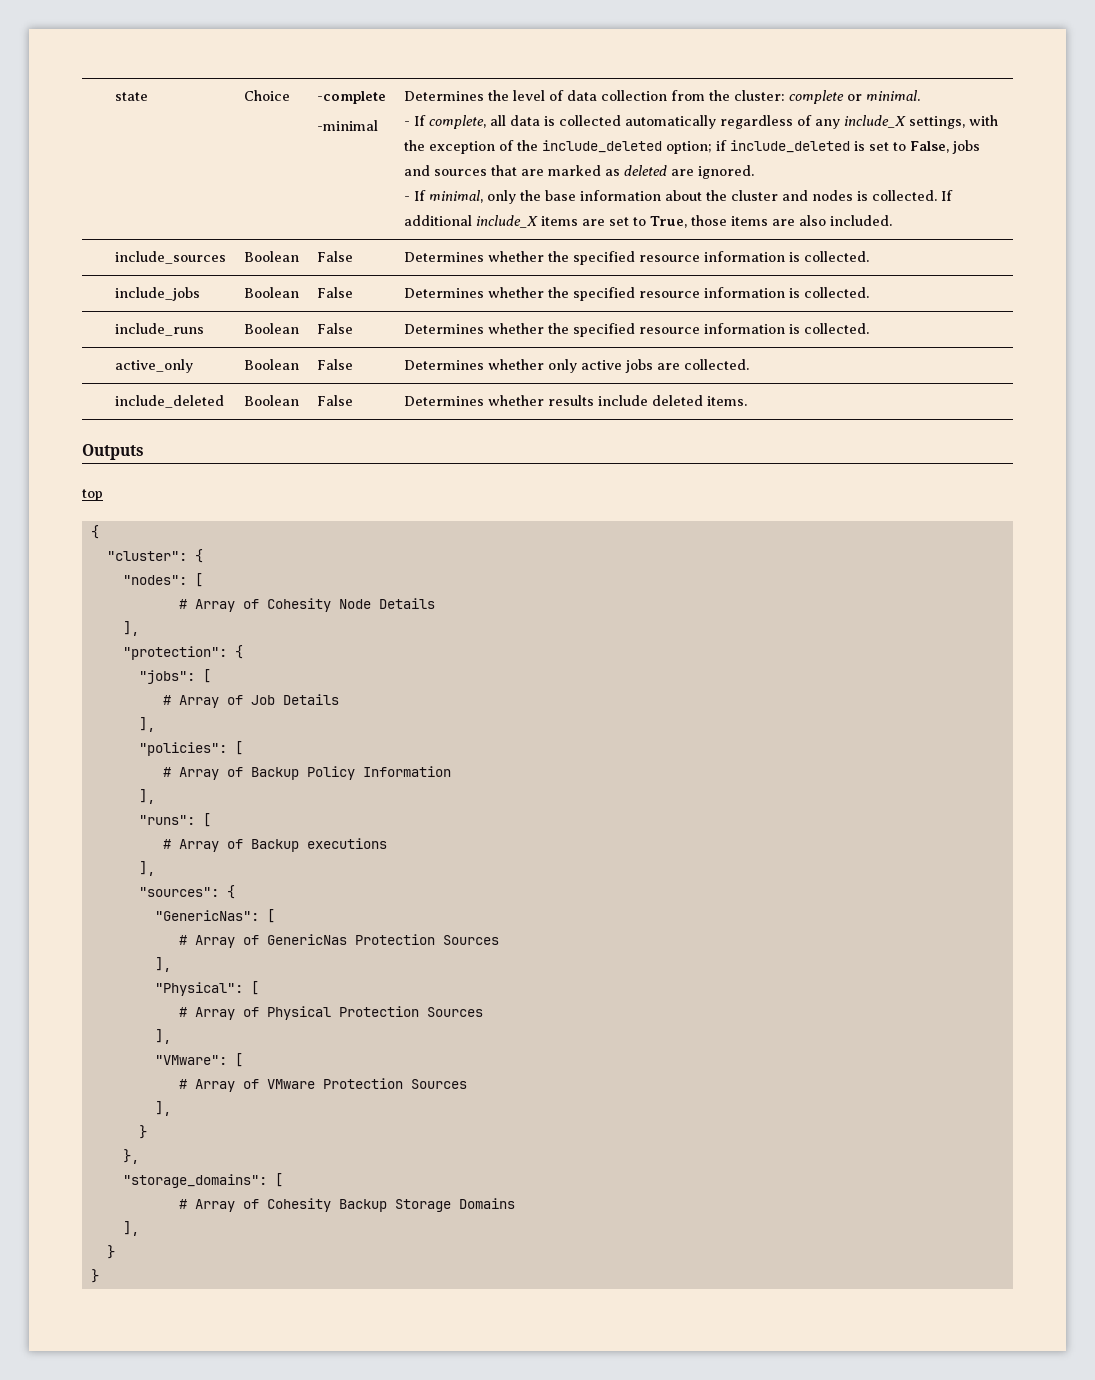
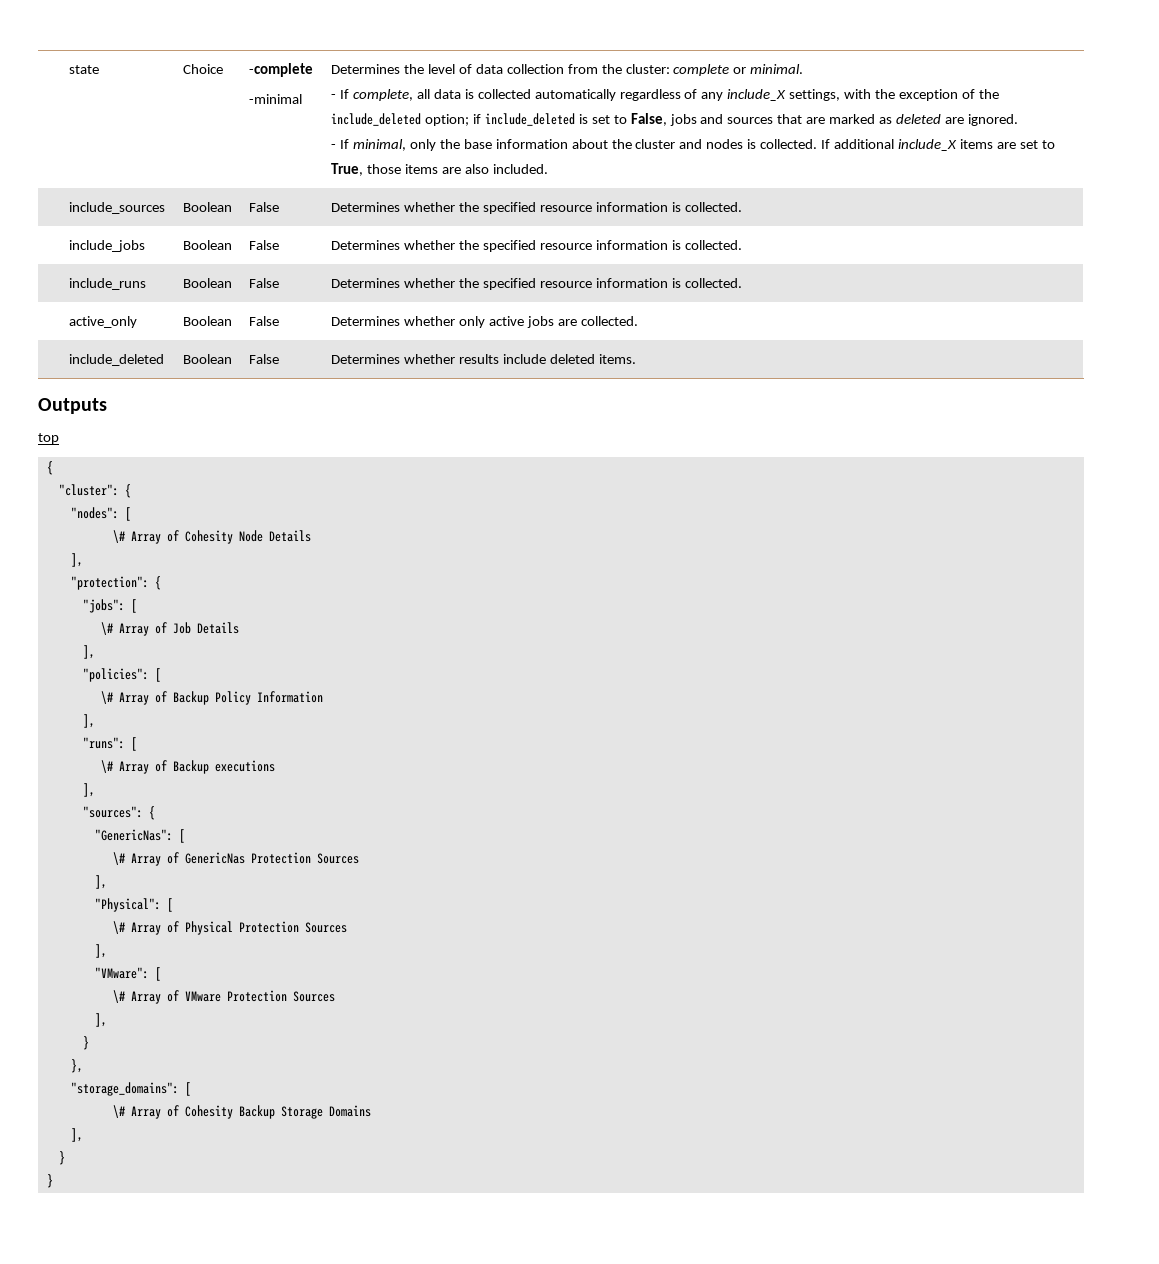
[178,599,187,609] # -> [112,530,125,543] \#
[162,695,171,705] # -> [100,622,113,635] \#
[162,767,171,777] # -> [100,691,113,704] \#
[162,839,171,849] # -> [100,760,113,773] \#
[178,935,187,945] # -> [112,852,125,865] \#
[178,1007,187,1017] # -> [112,921,125,934] \#
[178,1079,187,1089] # -> [112,990,125,1003] \#
[178,1199,187,1209] # -> [112,1105,125,1118] \#

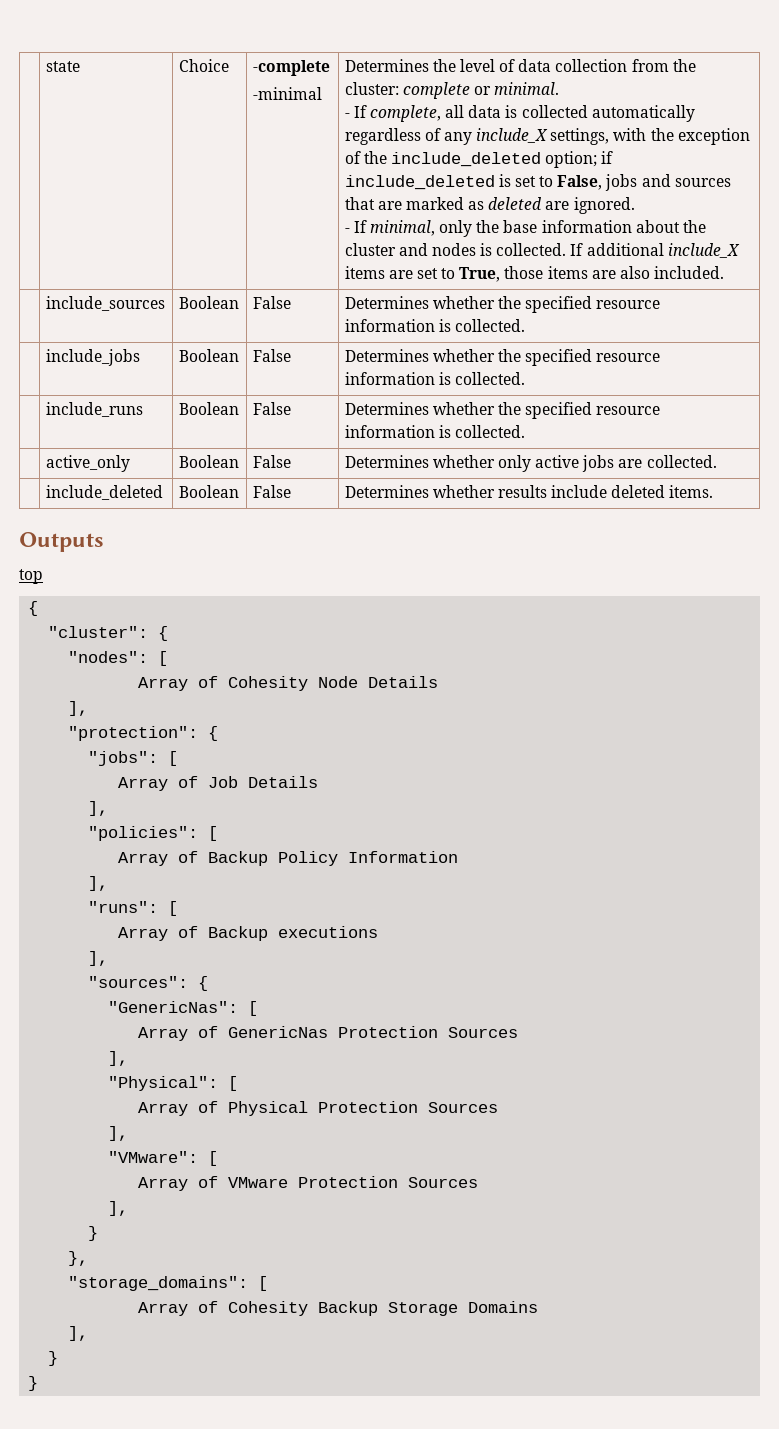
[112,530,125,543] \# -> (169, 658) none
[100,622,113,635] \# -> (179, 758) none
[100,691,113,704] \# -> (219, 833) none
[100,760,113,773] \# -> (179, 908) none
[112,852,125,865] \# -> (259, 1008) none
[112,921,125,934] \# -> (239, 1083) none
[112,990,125,1003] \# -> (219, 1158) none
[112,1105,125,1118] \# -> (269, 1283) none

